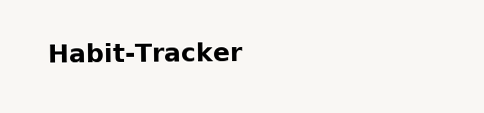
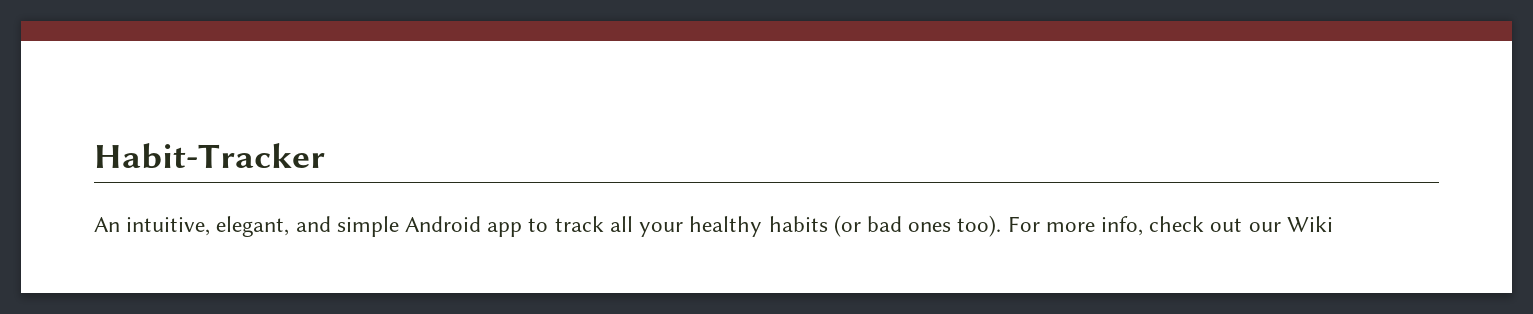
(244, 52) none -> [94,215,1333,237] // An intuitive, elegant, and simple Android app to track all your healthy habits (or bad ones too). For more info, check out our Wiki

